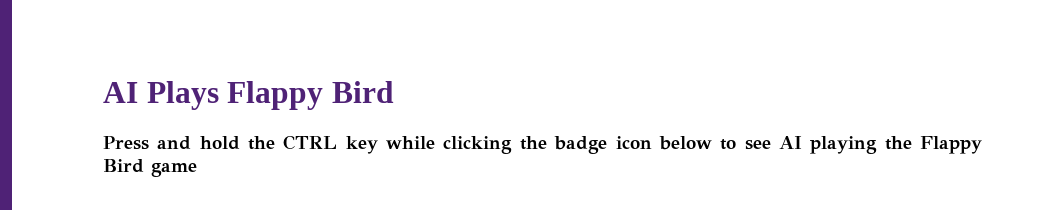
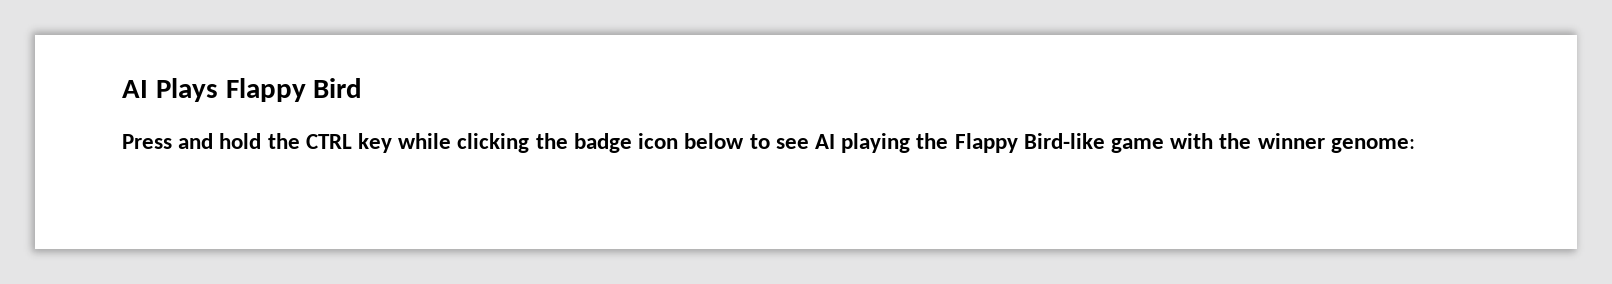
[103,159,197,177] Bird game -> [1023,133,1415,153] Bird-like game with the winner genome:

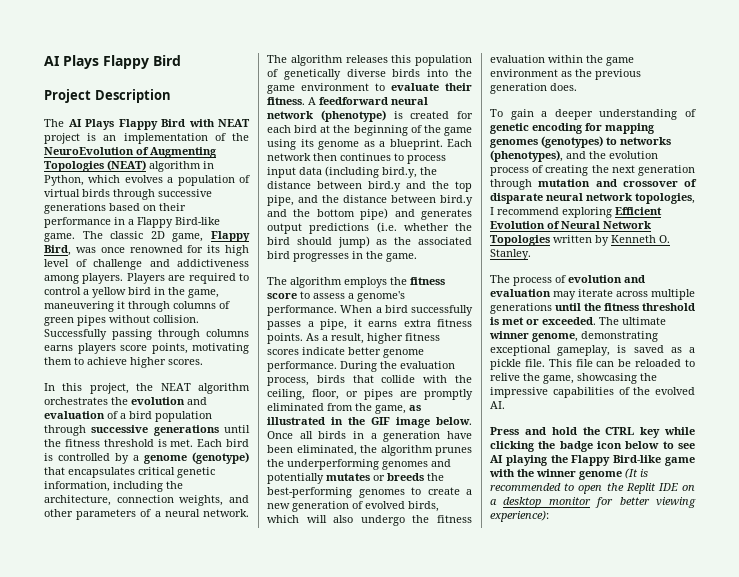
[122,78,363,102] AI Plays Flappy Bird -> [44,55,181,69] [44,89,171,103] [44,119,250,130] [44,133,249,144] [44,147,217,158] [44,160,214,172] [44,175,251,186] [44,189,212,200] [44,203,186,214] [44,217,220,228] [44,231,250,242] [44,245,250,256] [44,259,249,270] [44,273,250,284] [44,287,219,298] [44,301,230,312] [44,315,199,326] [44,329,249,340] [44,343,249,354] [44,357,203,368] [44,383,251,394] [44,397,207,405] [44,411,212,422] [44,425,251,436] [44,439,249,447] [44,452,249,464] [44,467,215,478] [44,481,183,492] [44,495,249,506] [44,509,249,520] [267,55,472,66] [267,69,472,80] [267,83,472,94] [267,97,428,105] [267,110,473,122] [267,125,472,136] [267,139,472,150] [267,153,446,164] [267,166,437,178] [267,181,472,192] [267,195,473,206] [267,208,472,220] [267,222,472,234] [267,236,472,248] [267,251,417,262] [267,277,445,288] [267,291,405,302] [267,305,473,316] [267,319,472,330] [267,333,440,344] [267,347,424,358] [267,361,455,372] [267,375,472,386] [267,389,473,400] [267,403,421,414] [267,417,472,428] [267,431,472,442] [267,445,472,456] [267,459,451,470] [267,473,444,484] [267,487,472,498] [267,501,439,512] [267,515,472,526] [490,55,634,66] [490,69,641,80] [490,83,577,94] [490,109,696,120] [490,123,655,134] [490,136,671,148] [490,150,658,162] [490,165,695,176] [490,179,697,190] [490,193,695,204] [490,207,662,218] [490,221,651,229] [490,235,670,246] [490,249,531,260] [490,275,645,286] [490,289,695,300] [490,303,695,314] [490,317,666,325] [489,331,658,342] [490,345,695,356] [490,359,695,370] [490,373,657,384] [490,387,695,398] [490,401,505,409] AI Plays Flappy Bird // Project Description // The AI Plays Flappy Bird with NEAT project is an implementation of the NeuroEvolution of Augmenting Topologies (NEAT) algorithm in Python, which evolves a population of virtual birds through successive generations based on their performance in a Flappy Bird-like game. The classic 2D game, Flappy Bird, was once renowned for its high level of challenge and addictiveness among players. Players are required to control a yellow bird in the game, maneuvering it through columns of green pipes without collision. Successfully passing through columns earns players score points, motivating them to achieve higher scores. // In this project, the NEAT algorithm orchestrates the evolution and evaluation of a bird population through successive generations until the fitness threshold is met. Each bird is controlled by a genome (genotype) that encapsulates critical genetic information, including the architecture, connection weights, and other parameters of a neural network. The algorithm releases this population of genetically diverse birds into the game environment to evaluate their fitness. A feedforward neural network (phenotype) is created for each bird at the beginning of the game using its genome as a blueprint. Each network then continues to process input data (including bird.y, the distance between bird.y and the top pipe, and the distance between bird.y and the bottom pipe) and generates output predictions (i.e. whether the bird should jump) as the associated bird progresses in the game. // The algorithm employs the fitness score to assess a genome's performance. When a bird successfully passes a pipe, it earns extra fitness points. As a result, higher fitness scores indicate better genome performance. During the evaluation process, birds that collide with the ceiling, floor, or pipes are promptly eliminated from the game, as illustrated in the GIF image below. Once all birds in a generation have been eliminated, the algorithm prunes the underperforming genomes and potentially mutates or breeds the best-performing genomes to create a new generation of evolved birds, which will also undergo the fitness evaluation within the game environment as the previous generation does. // To gain a deeper understanding of genetic encoding for mapping genomes (genotypes) to networks (phenotypes), and the evolution process of creating the next generation through mutation and crossover of disparate neural network topologies, I recommend exploring Efficient Evolution of Neural Network Topologies written by Kenneth O. Stanley. // The process of evolution and evaluation may iterate across multiple generations until the fitness threshold is met or exceeded. The ultimate winner genome, demonstrating exceptional gameplay, is saved as a pickle file. This file can be reloaded to relive the game, showcasing the impressive capabilities of the evolved AI.
[1330,138,1415,153] genome: -> [579,468,648,480] [490,483,695,494] [490,497,696,508] [490,510,549,522] genome (It is recommended to open the Replit IDE on a desktop monitor for better viewing experience):

